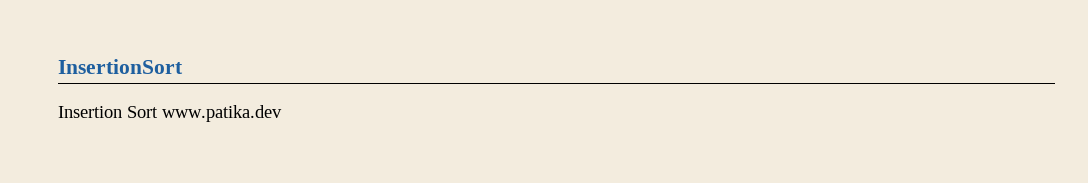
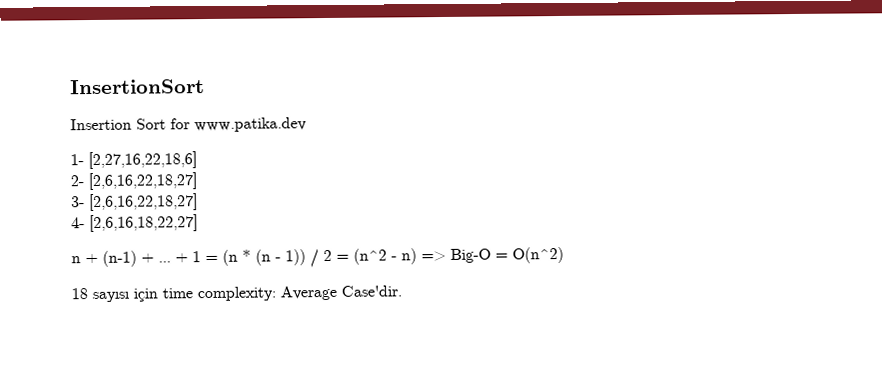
(158, 112) none -> [170,118,190,130] for
(282, 113) none -> [70,151,197,170] [70,172,197,191] [71,193,198,212] [71,214,198,233] [71,246,564,268] [71,285,402,302] // 1- [2,27,16,22,18,6] // 2- [2,6,16,22,18,27] // 3- [2,6,16,22,18,27] // 4- [2,6,16,18,22,27] // n + (n-1) + ... + 1 = (n * (n - 1)) / 2 = (n^2 - n) => Big-O = O(n^2) // 18 sayısı için time complexity: Average Case'dir.

